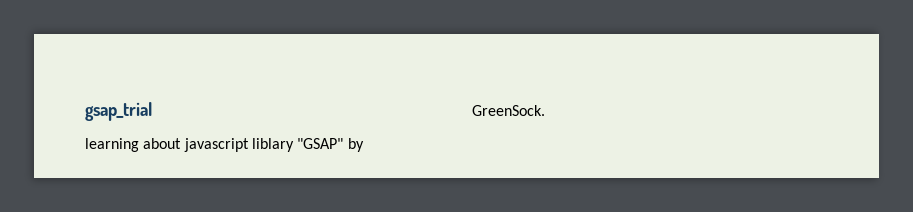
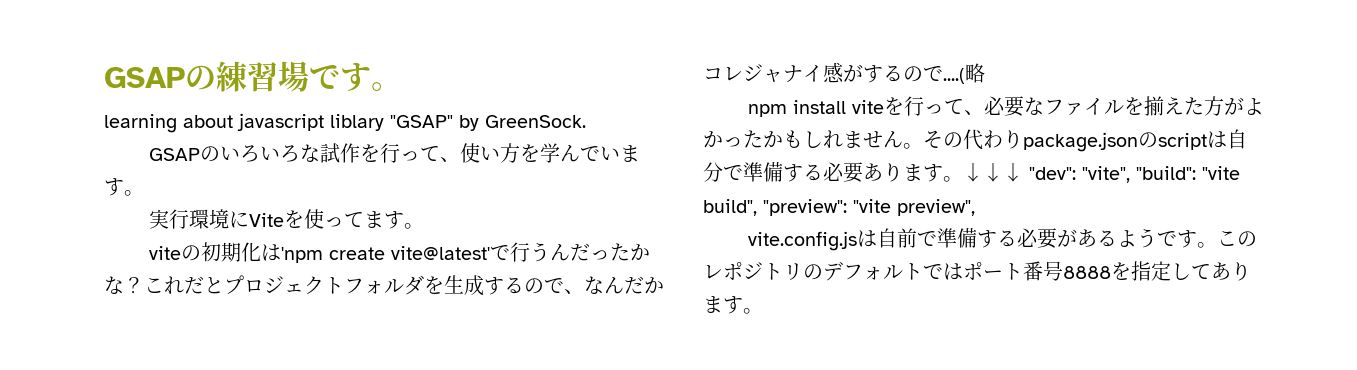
[85,102,152,121] gsap_trial -> [104,61,402,92] GSAPの練習場です。
(545, 110) none -> [148,143,640,163] [104,178,144,196] [148,209,424,229] [148,242,650,263] [104,275,664,296] [703,62,985,84] [747,96,1264,117] [703,129,1247,152] [703,162,1240,183] [703,199,975,216] [747,228,1257,251] [703,261,1251,281] [703,296,763,314] // GSAPのいろいろな試作を行って、使い方を学んでいます。 // 実行環境にViteを使ってます。 // viteの初期化は'npm create vite@latest'で行うんだったかな？これだとプロジェクトフォルダを生成するので、なんだかコレジャナイ感がするので....(略 // npm install viteを行って、必要なファイルを揃えた方がよかったかもしれません。その代わりpackage.jsonのscriptは自分で準備する必要あります。↓↓↓ "dev": "vite", "build": "vite build", "preview": "vite preview", // vite.config.jsは自前で準備する必要があるようです。このレポジトリのデフォルトではポート番号8888を指定してあります。

